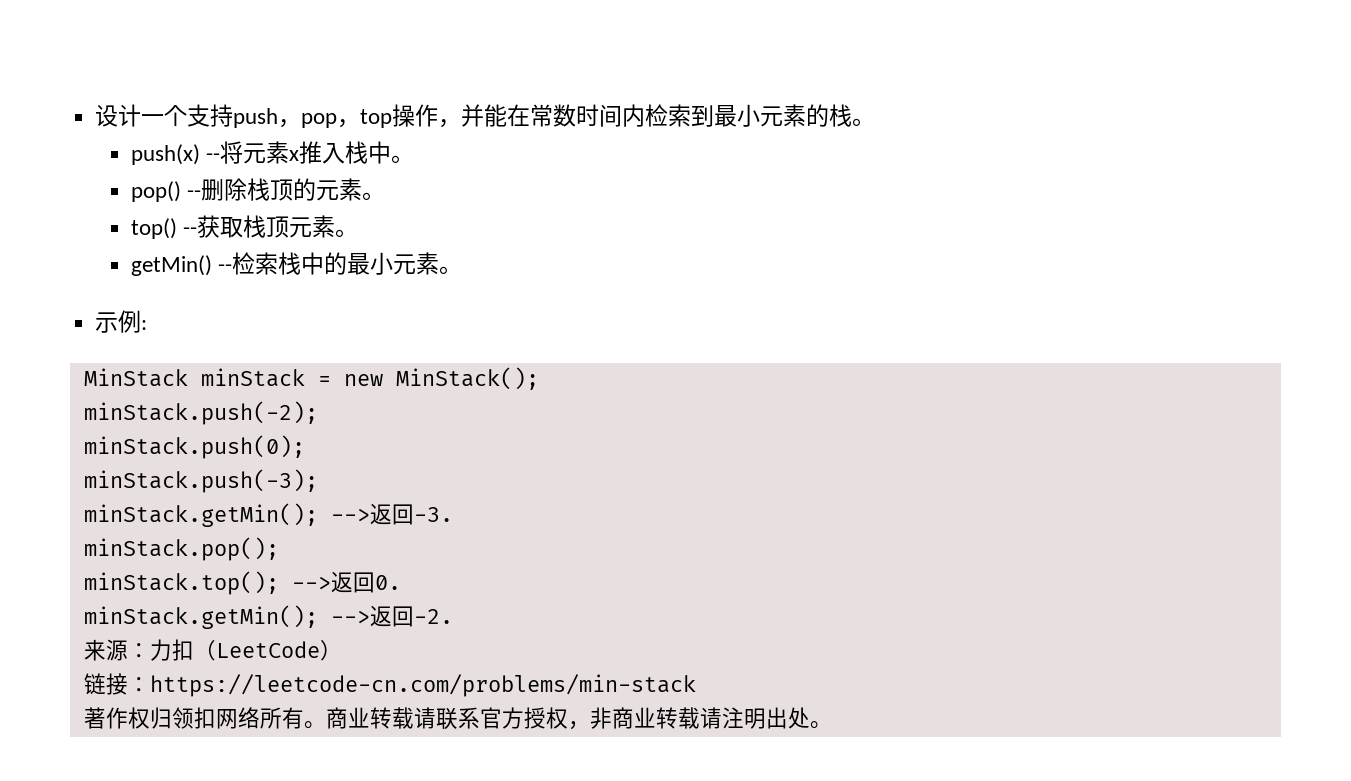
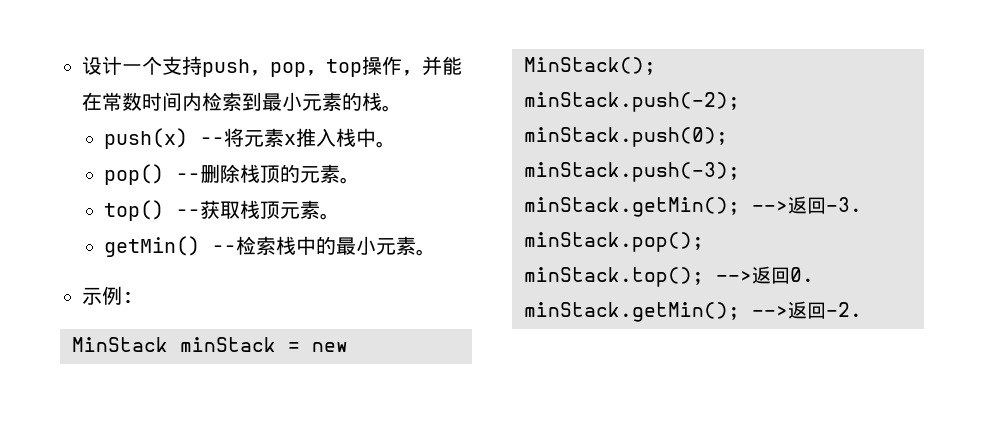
[83,639,342,661] [83,673,696,697] [83,707,832,730] // 来源：力扣（LeetCode） // 链接：https://leetcode-cn.com/problems/min-stack // 著作权归领扣网络所有。商业转载请联系官方授权，非商业转载请注明出处。 -> (862, 309) none

